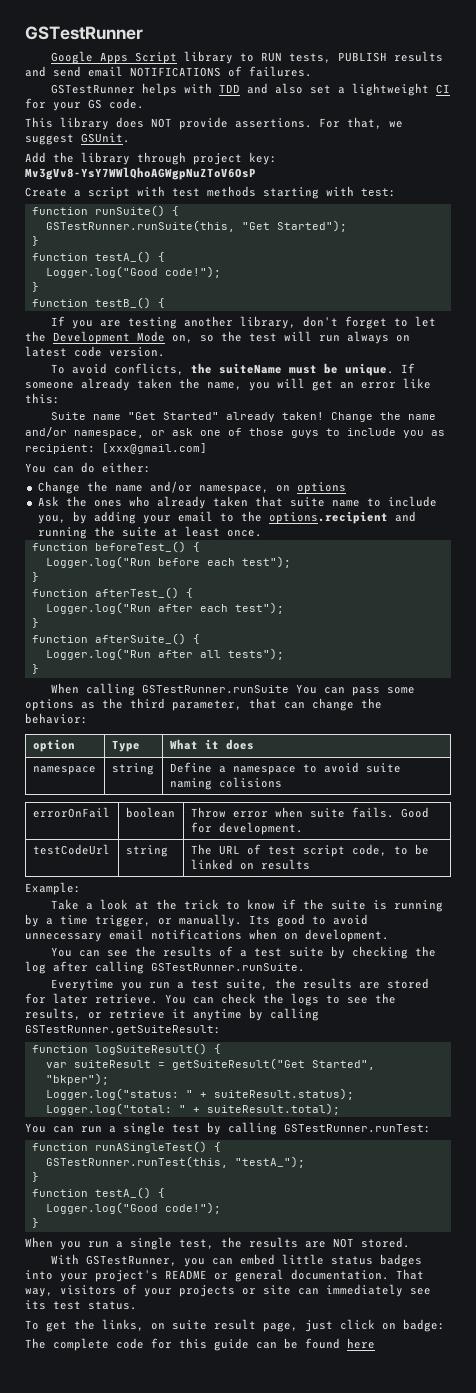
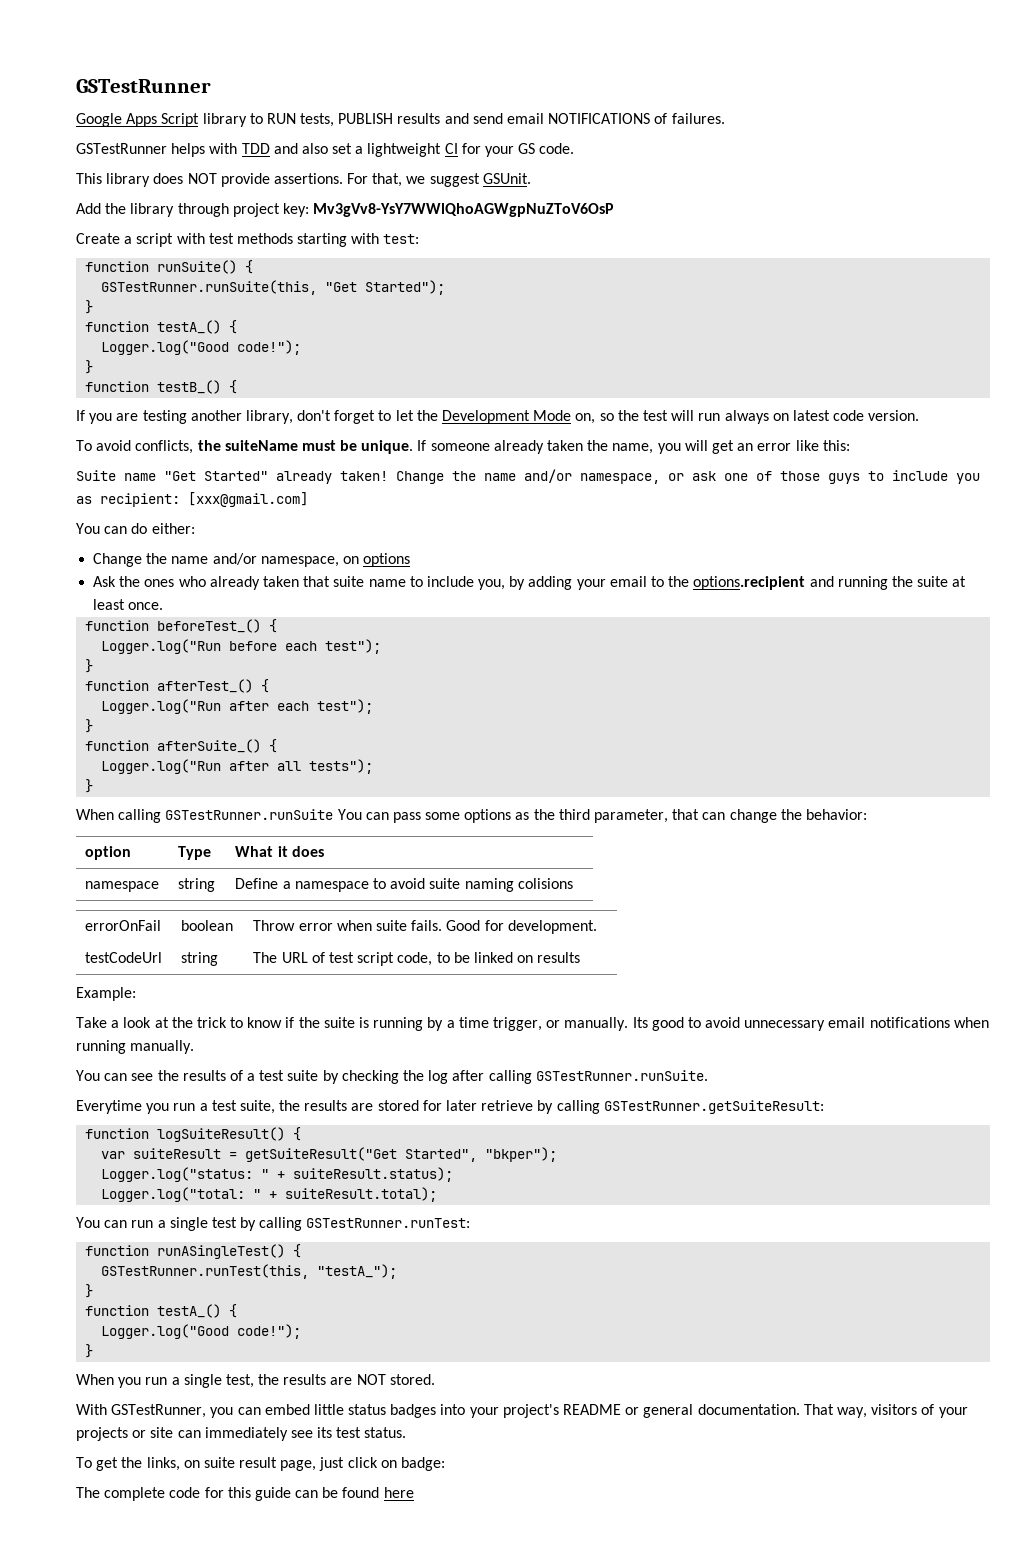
[284,929,389,942] on development. -> [76,1040,195,1054] running manually.
[95,993,396,1006] [25,1008,242,1021] retrieve. You can check the logs to see the results, or retrieve it anytime -> [481,1100,534,1111] retrieve

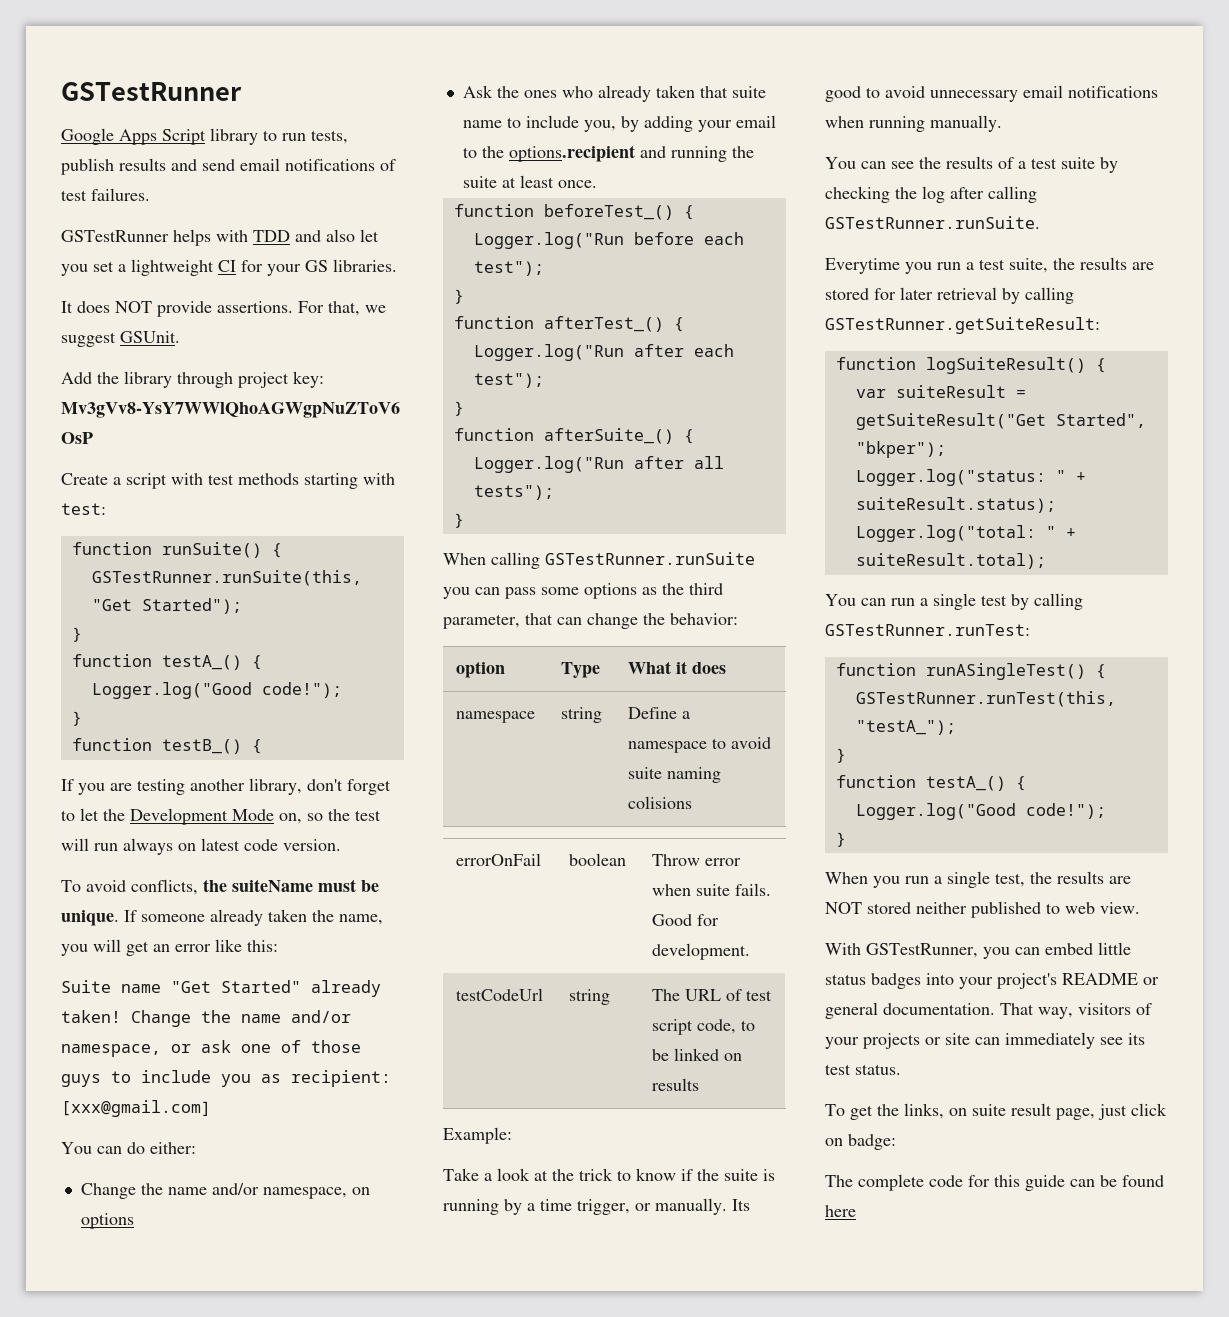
[266,113,394,127] RUN tests, PUBLISH -> [282,130,348,144] [61,158,114,175] run tests, publish
[548,113,668,124] NOTIFICATIONS of -> [285,159,396,171] [61,190,87,201] notifications of test
(328, 148) none -> [360,229,379,242] [61,264,88,276] let you
[539,143,575,154] [76,173,151,187] code. // This library -> [333,259,397,272] [61,301,73,313] libraries. // It
[337,809,362,820] You -> [443,587,470,599] you
[481,1100,534,1111] retrieve -> [937,287,997,300] retrieval
[389,1374,435,1385] stored. -> [867,901,1140,918] stored neither published to web view.

